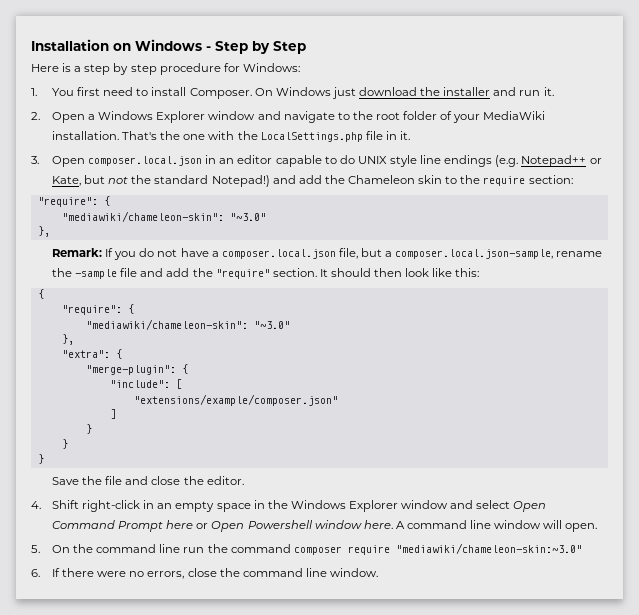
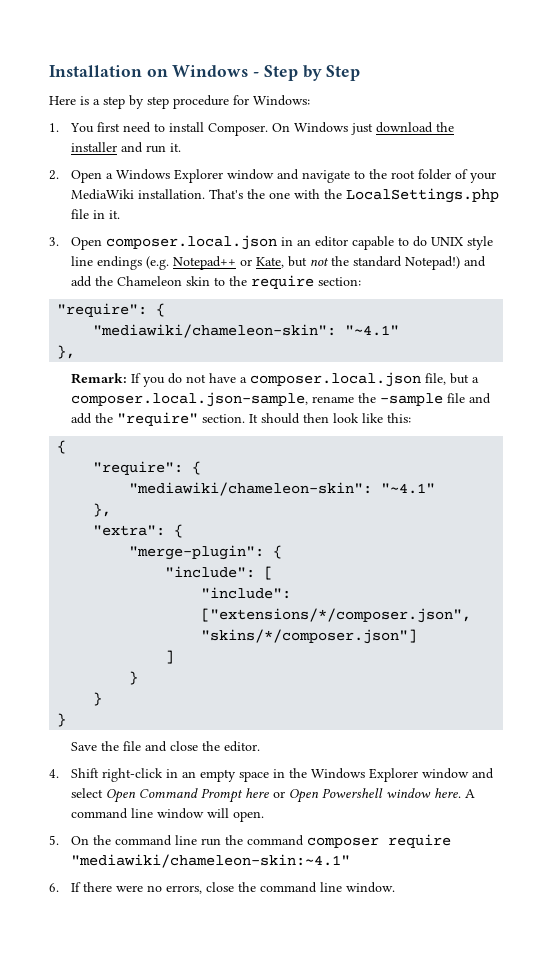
[229,213,266,221] "~3.0" -> [345,325,400,336] "~4.1"
[253,321,290,329] "~3.0" -> [381,483,436,494] "~4.1"
[133,394,338,406] "extensions/example/composer.json" -> [201,587,292,599] [201,608,472,623] [201,629,418,644] "include": ["extensions/*/composer.json", "skins/*/composer.json"]
[395,543,582,554] "mediawiki/chameleon-skin:~3.0" -> [70,854,350,868] "mediawiki/chameleon-skin:~4.1"

